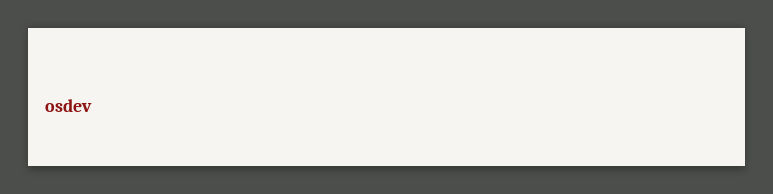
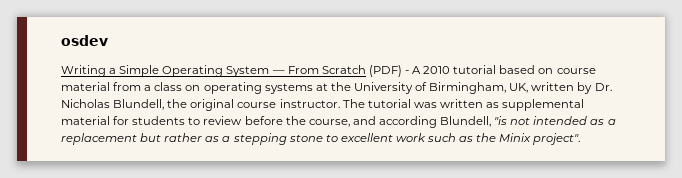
(92, 105) none -> [61,65,596,77] [61,82,612,94] [61,99,585,111] [61,116,616,128] [61,133,581,145] // Writing a Simple Operating System — From Scratch (PDF) - A 2010 tutorial based on course material from a class on operating systems at the University of Birmingham, UK, written by Dr. Nicholas Blundell, the original course instructor. The tutorial was written as supplemental material for students to review before the course, and according Blundell, "is not intended as a replacement but rather as a stepping stone to excellent work such as the Minix project".

